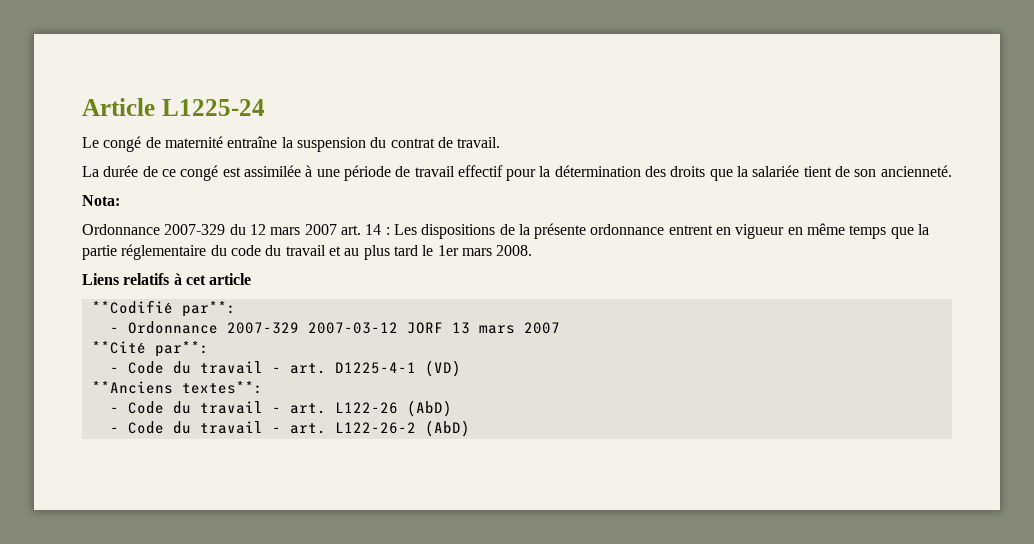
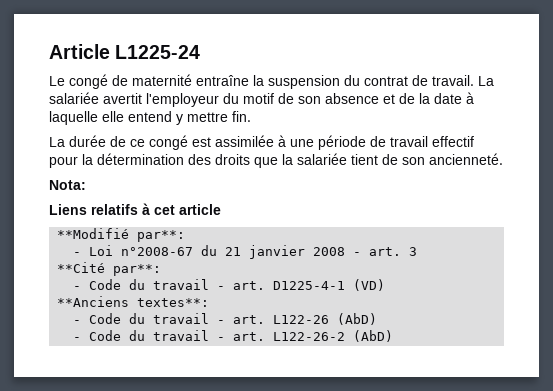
(501, 142) none -> [478,76,494,86] [49,92,474,107] [49,111,251,125] La salariée avertit l'employeur du motif de son absence et de la date à laquelle elle entend y mettre fin.
[82,223,930,239] [82,244,533,260] // Ordonnance 2007-329 du 12 mars 2007 art. 14 : Les dispositions de la présente ordonnance entrent en vigueur en même temps que la partie réglementaire du code du travail et au plus tard le 1er mars 2008. -> (86, 185) none
[91,300,236,317] [109,321,560,334] **Codifié par**: // - Ordonnance 2007-329 2007-03-12 JORF 13 mars 2007 -> [57,228,186,242] [73,245,418,259] **Modifié par**: // - Loi n°2008-67 du 21 janvier 2008 - art. 3

